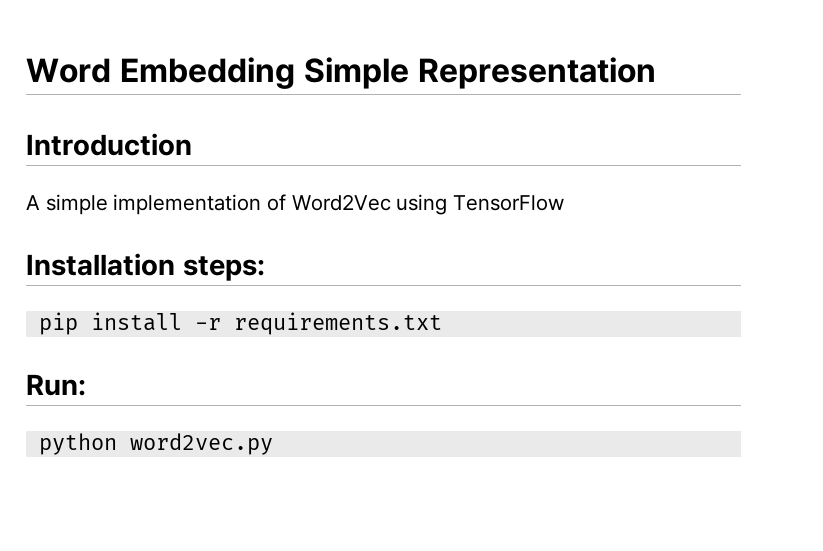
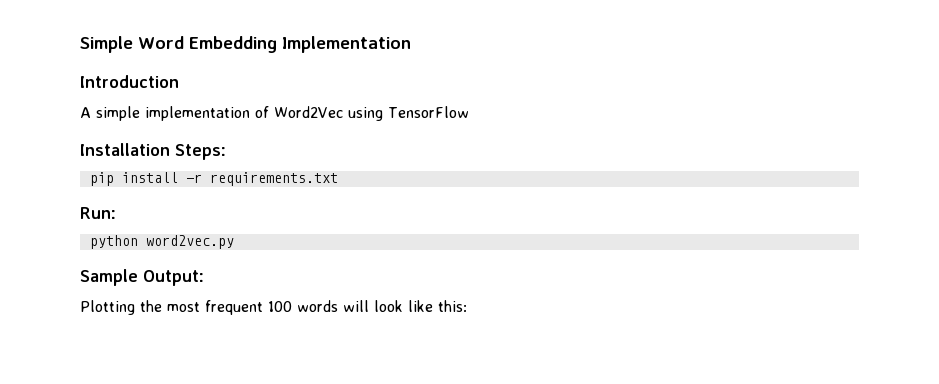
(26, 70) none -> [80,36,133,53] Simple
[303,57,656,89] Simple Representation -> [281,36,411,53] Implementation
[182,256,265,281] steps: -> [175,144,226,160] Steps:
(273, 444) none -> [80,269,204,286] [80,300,467,315] // Sample Output: // Plotting the most frequent 100 words will look like this:

